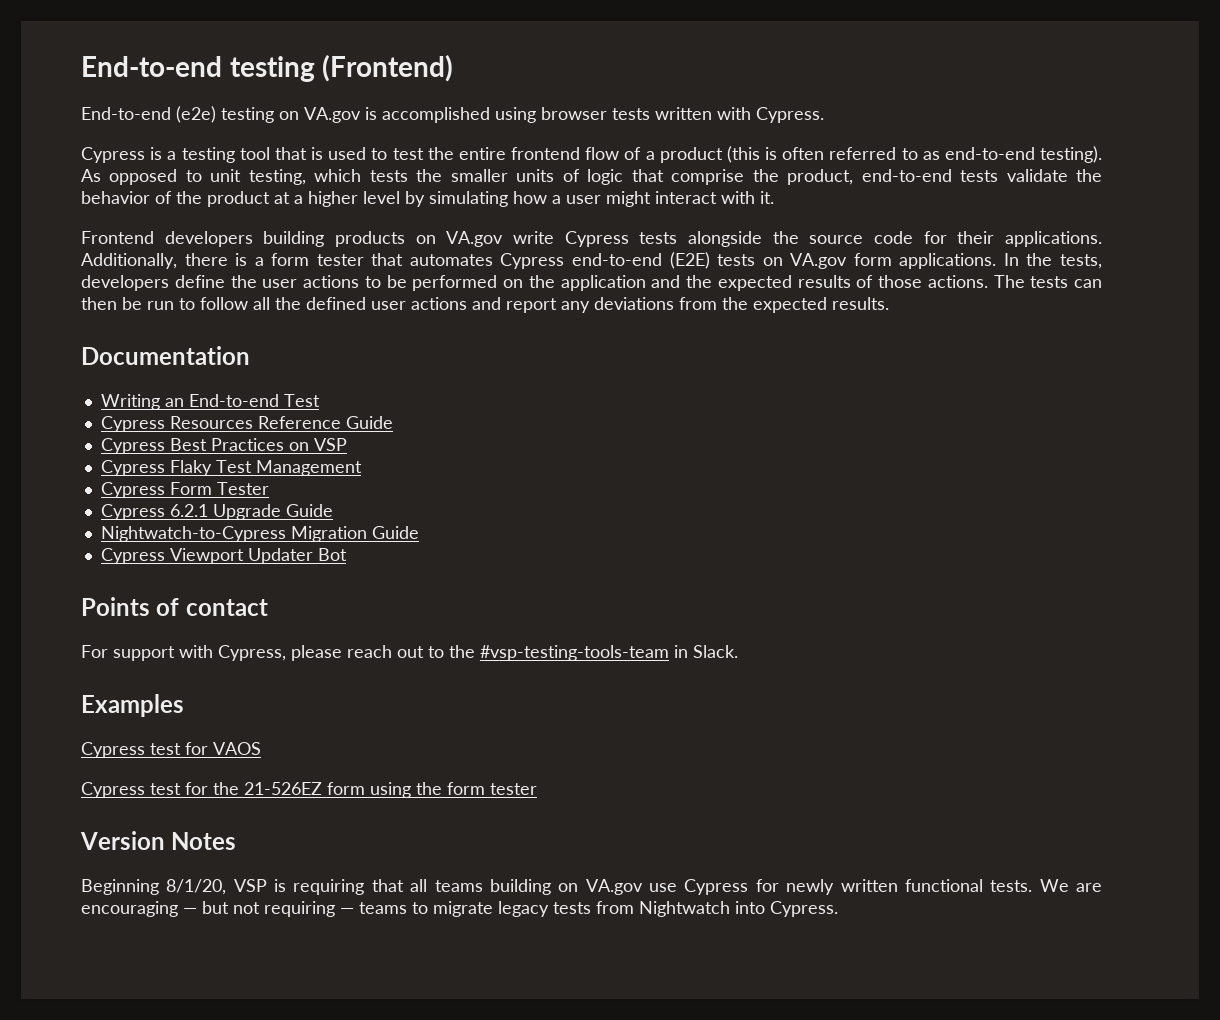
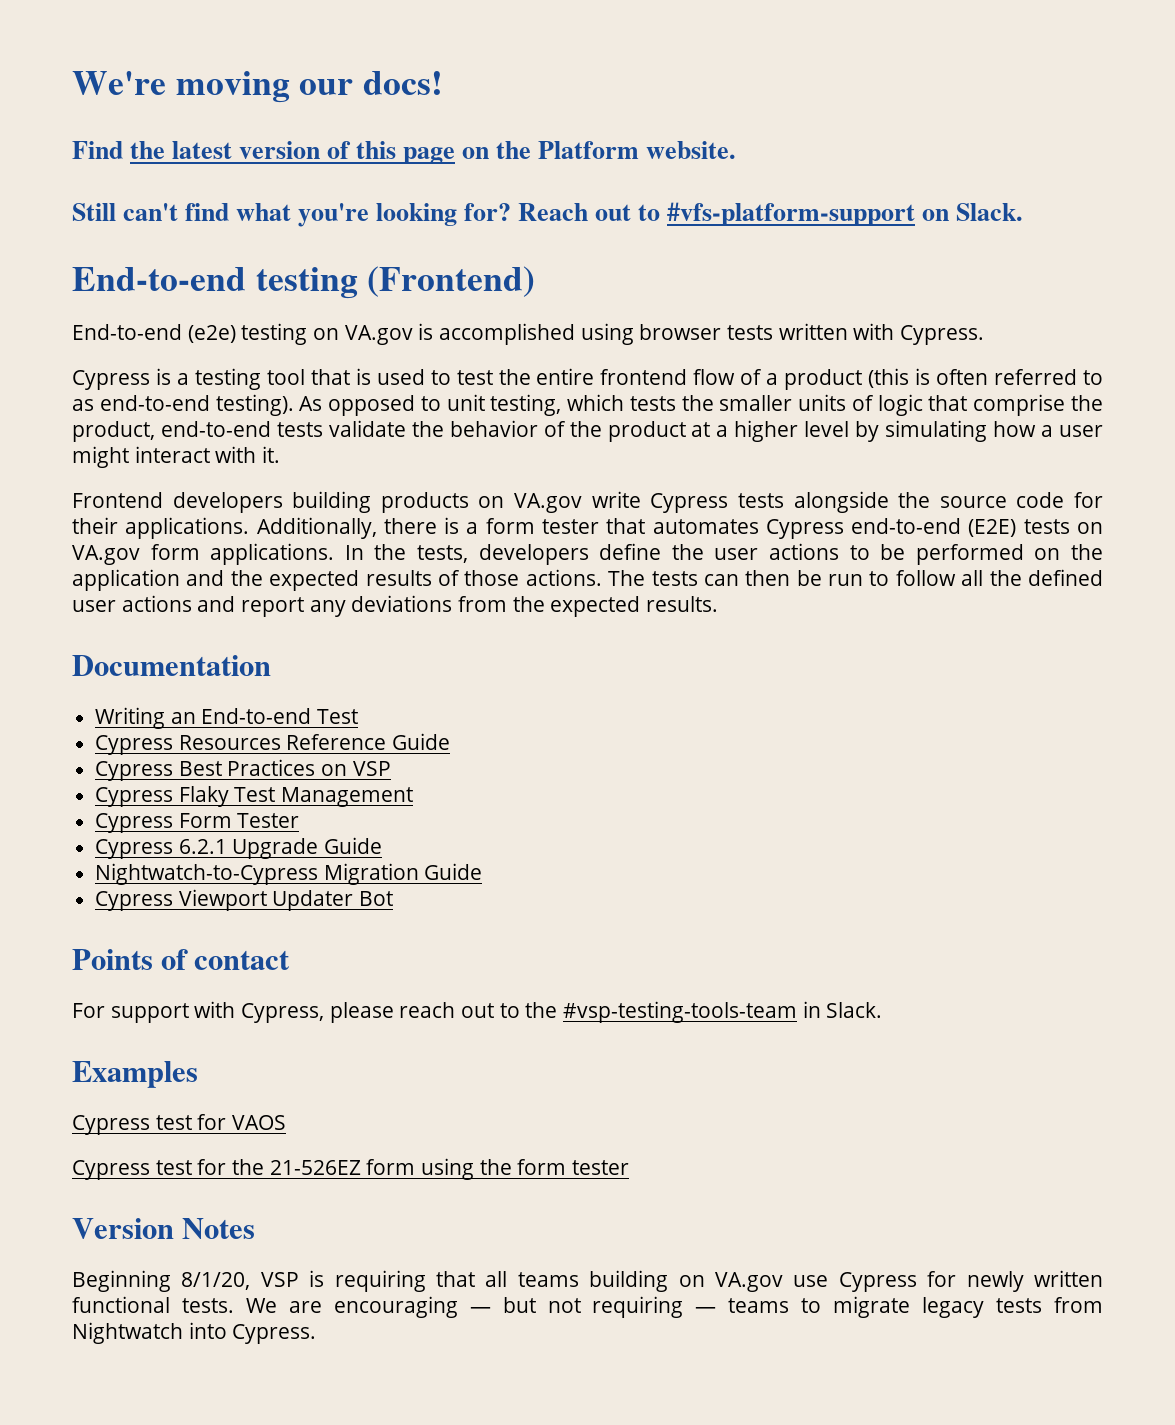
(81, 66) none -> [72,71,443,103] [72,141,737,164] [72,202,1024,227] We're moving our docs! // Find the latest version of this page on the Platform website. // Still can't find what you're looking for? Reach out to #vfs-platform-support on Slack. //

